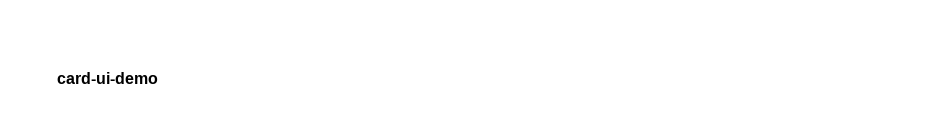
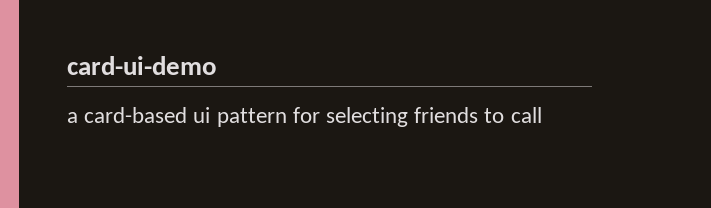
(158, 78) none -> [67,107,542,127] // a card-based ui pattern for selecting friends to call

